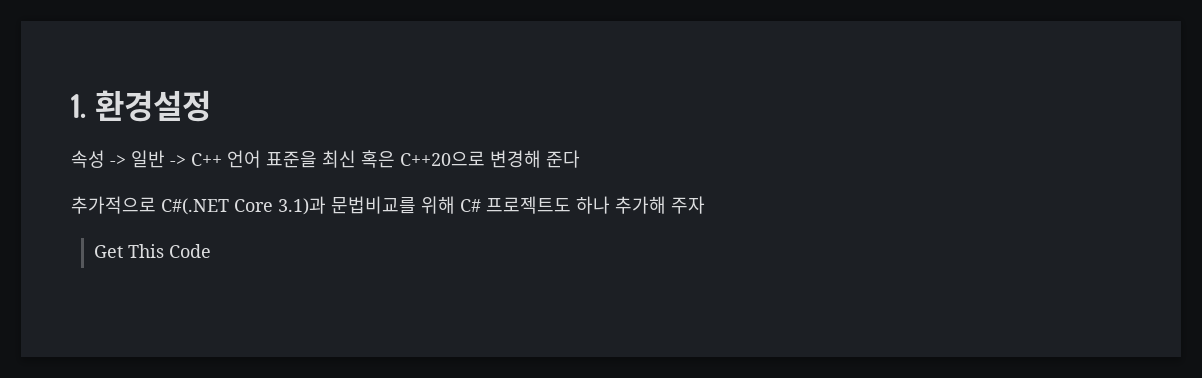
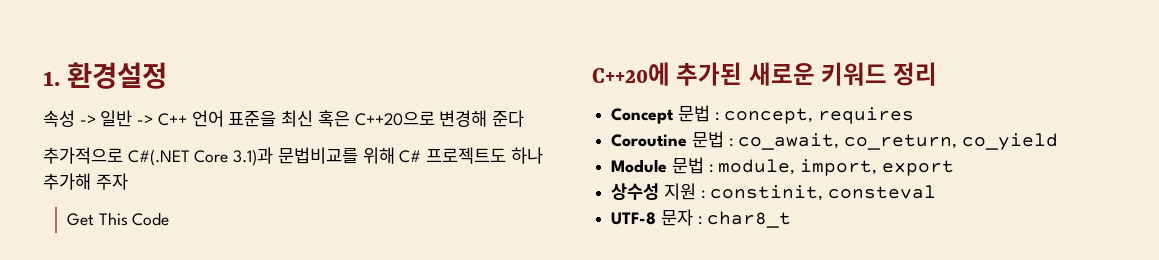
(211, 251) none -> [592,62,938,86] [611,105,915,124] [611,131,1058,150] [611,157,954,176] [611,183,937,201] [611,209,792,228] // C++20에 추가된 새로운 키워드 정리 // Concept 문법 : concept, requires // Coroutine 문법 : co_await, co_return, co_yield // Module 문법 : module, import, export // 상수성 지원 : constinit, consteval // UTF-8 문자 : char8_t

